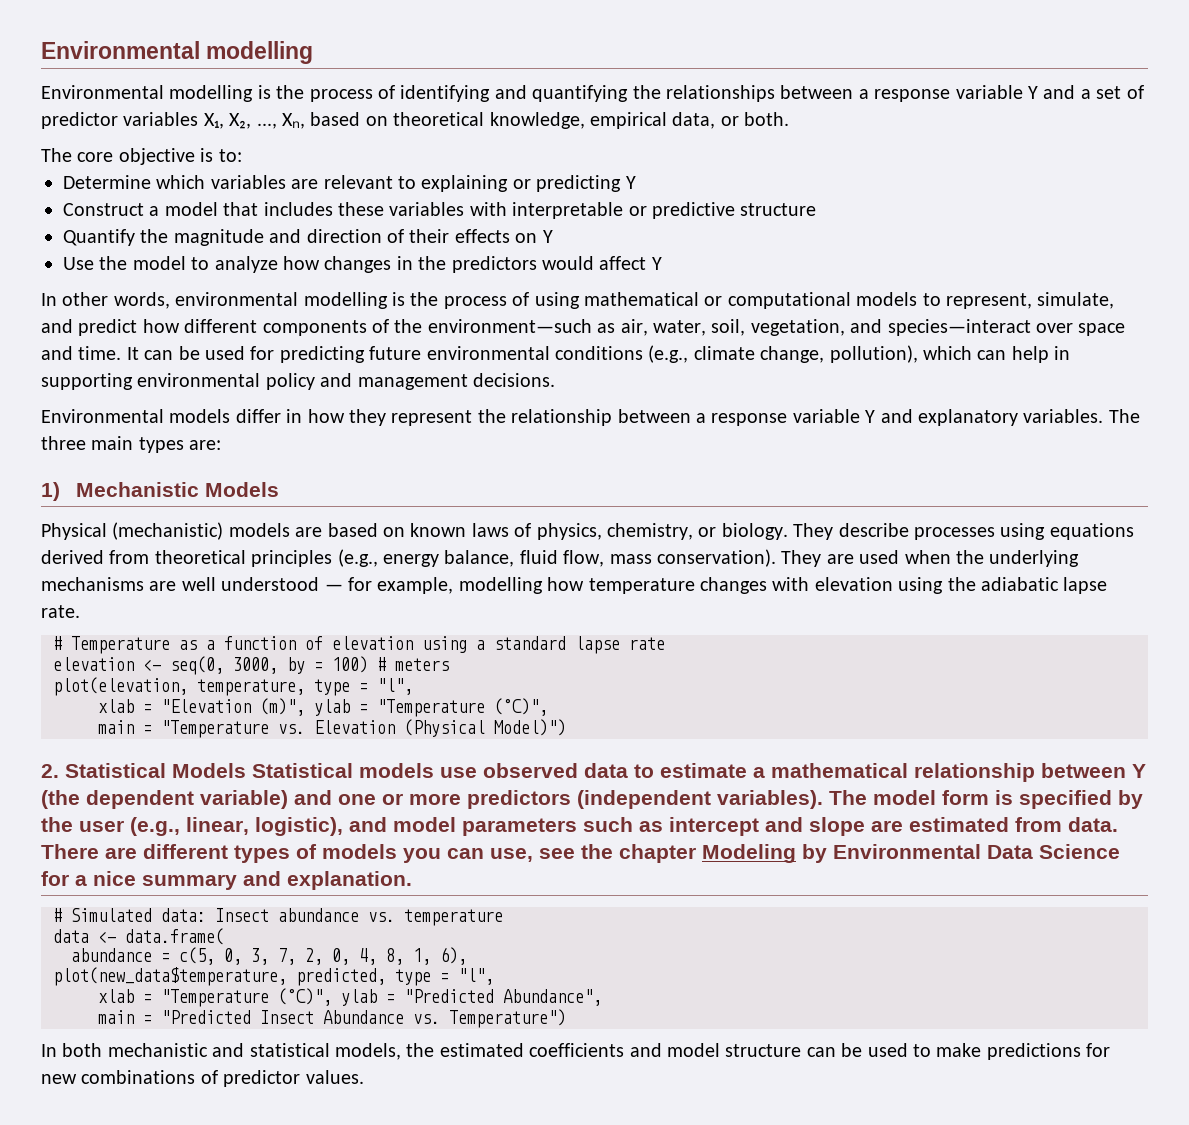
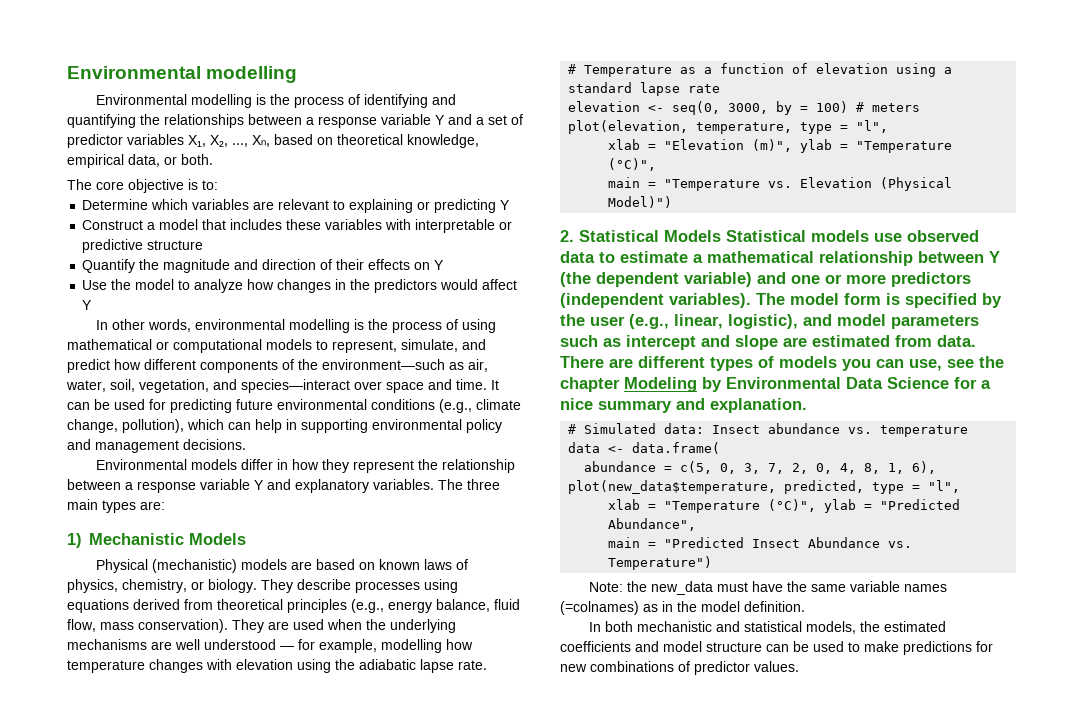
(566, 1018) none -> [589,581,948,595] [560,601,805,615] // Note: the new_data must have the same variable names (=colnames) as in the model definition.

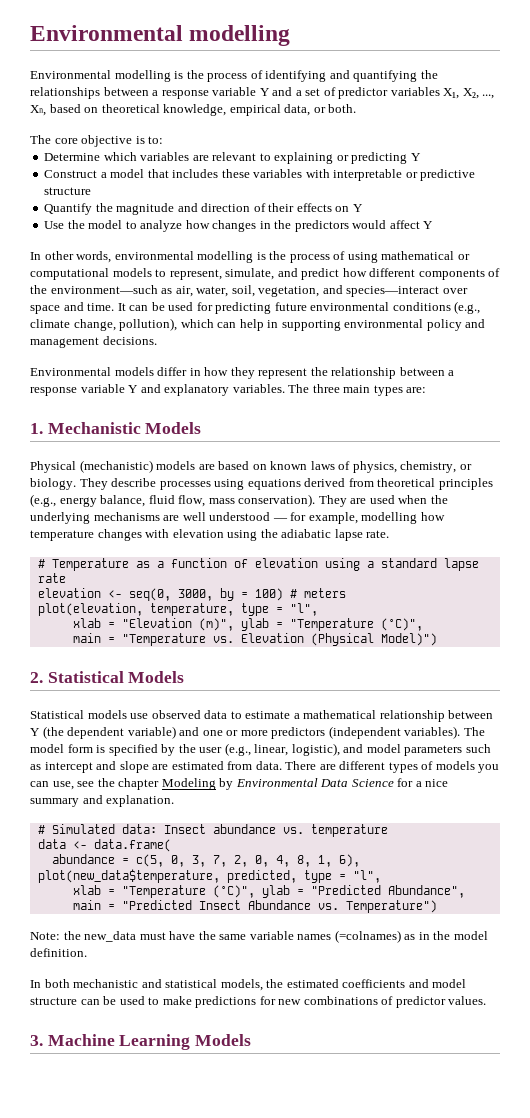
[67,533,82,548] 1) -> [30,423,43,434] 1.
(721, 236) none -> (185, 677) //
(799, 666) none -> [30,1034,252,1050] // 3. Machine Learning Models

